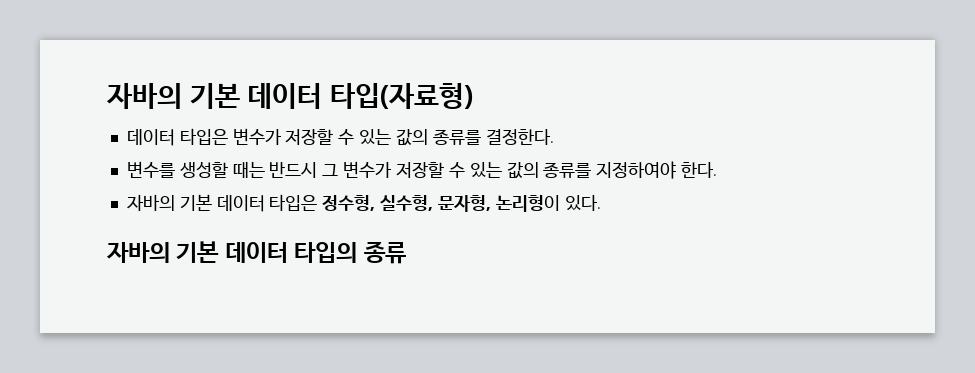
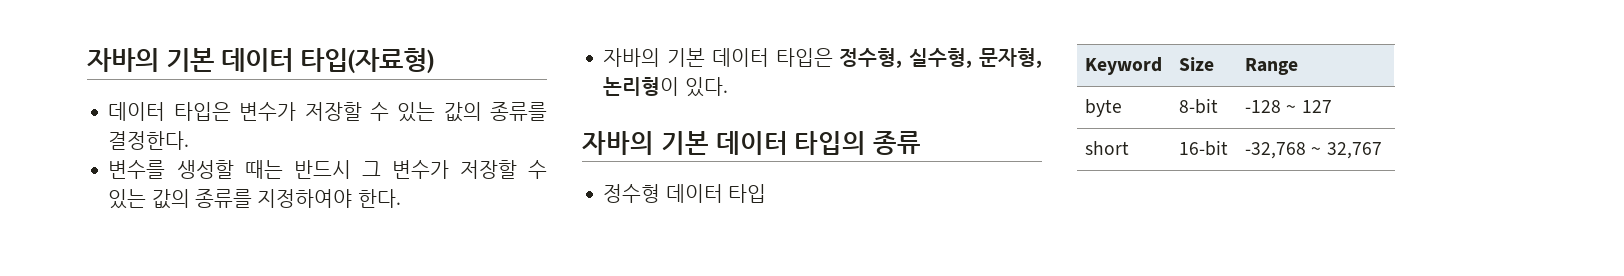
(406, 252) none -> [603,184,766,203] [1085,57,1163,75] [1179,57,1215,71] [1245,58,1299,75] [1085,99,1123,117] [1179,98,1219,114] [1245,100,1332,113] [1085,141,1130,155] [1179,140,1229,156] [1245,142,1382,159] // 정수형 데이터 타입 // Keyword | Size | Range // byte | 8-bit | -128 ~ 127 // short | 16-bit | -32,768 ~ 32,767

